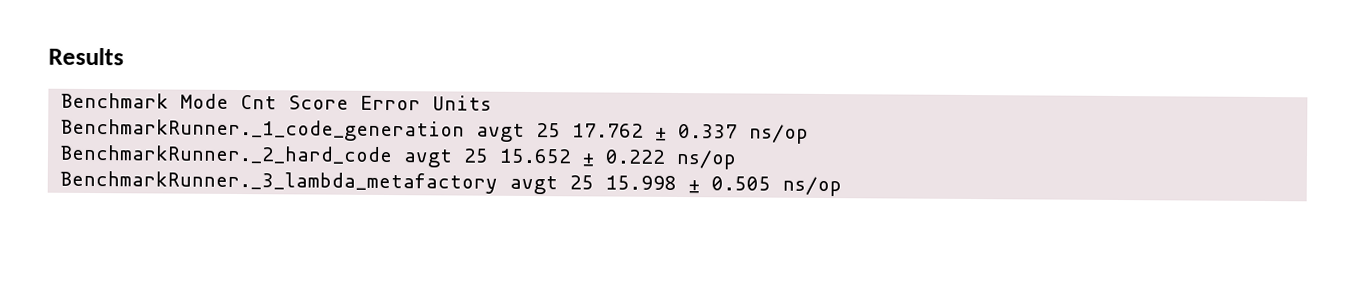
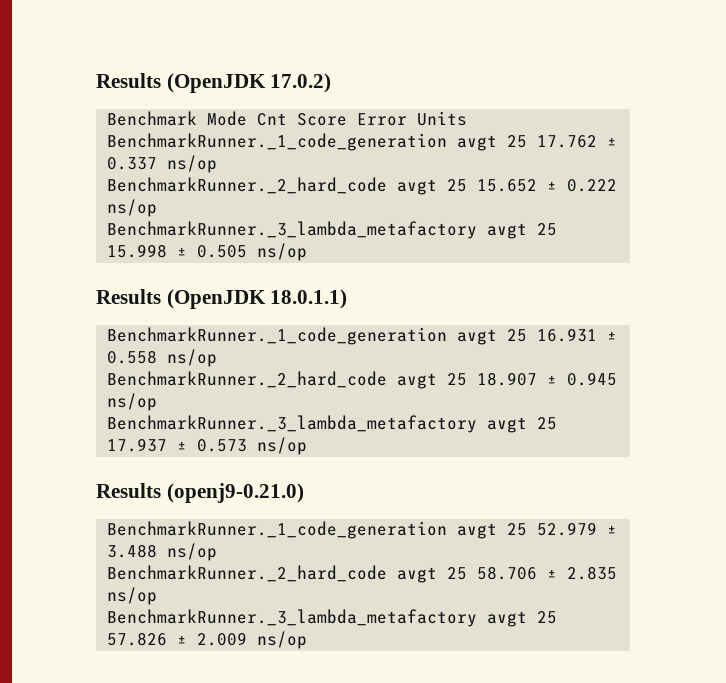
[48,47,124,66] Results -> [96,73,332,93] Results (OpenJDK 17.0.2)
(842, 186) none -> [96,289,348,309] [106,327,617,345] [106,349,217,367] [106,371,617,389] [106,393,157,411] [106,415,557,433] [106,437,307,455] [96,483,304,503] [106,521,617,539] [106,543,217,561] [106,565,617,583] [106,587,157,605] [106,609,557,627] [106,631,307,649] // Results (OpenJDK 18.0.1.1) // BenchmarkRunner._1_code_generation avgt 25 16.931 ± 0.558 ns/op // BenchmarkRunner._2_hard_code avgt 25 18.907 ± 0.945 ns/op // BenchmarkRunner._3_lambda_metafactory avgt 25 17.937 ± 0.573 ns/op // Results (openj9-0.21.0) // BenchmarkRunner._1_code_generation avgt 25 52.979 ± 3.488 ns/op // BenchmarkRunner._2_hard_code avgt 25 58.706 ± 2.835 ns/op // BenchmarkRunner._3_lambda_metafactory avgt 25 57.826 ± 2.009 ns/op

